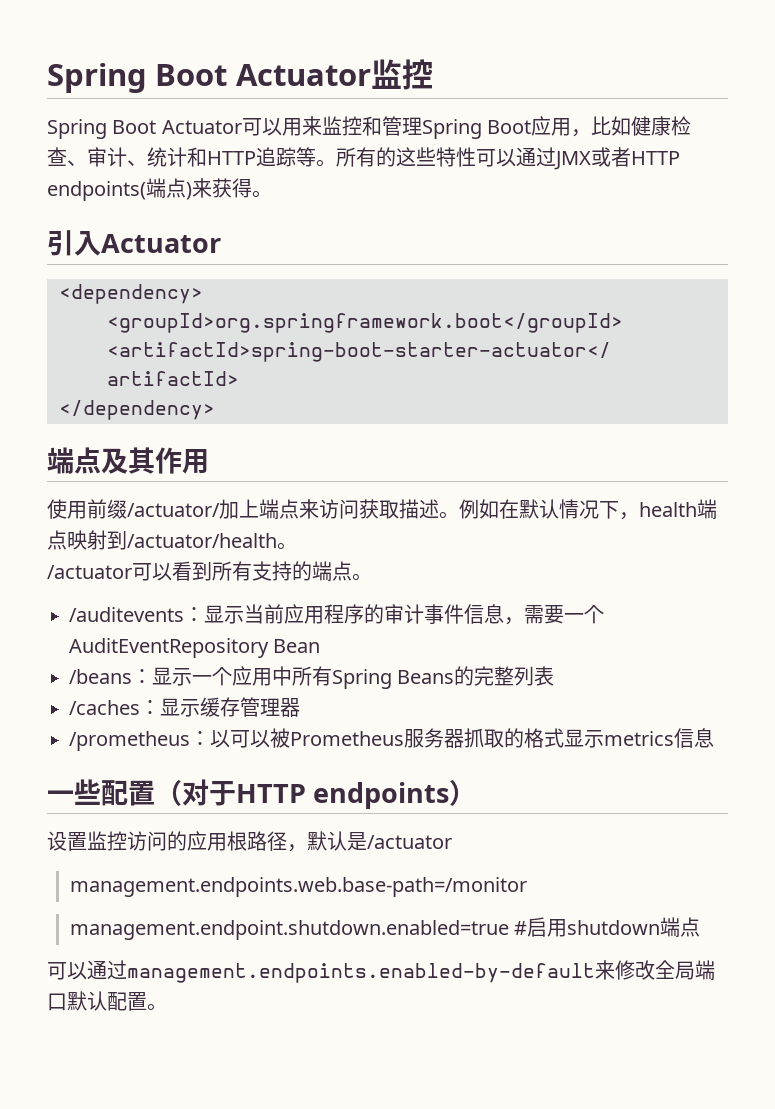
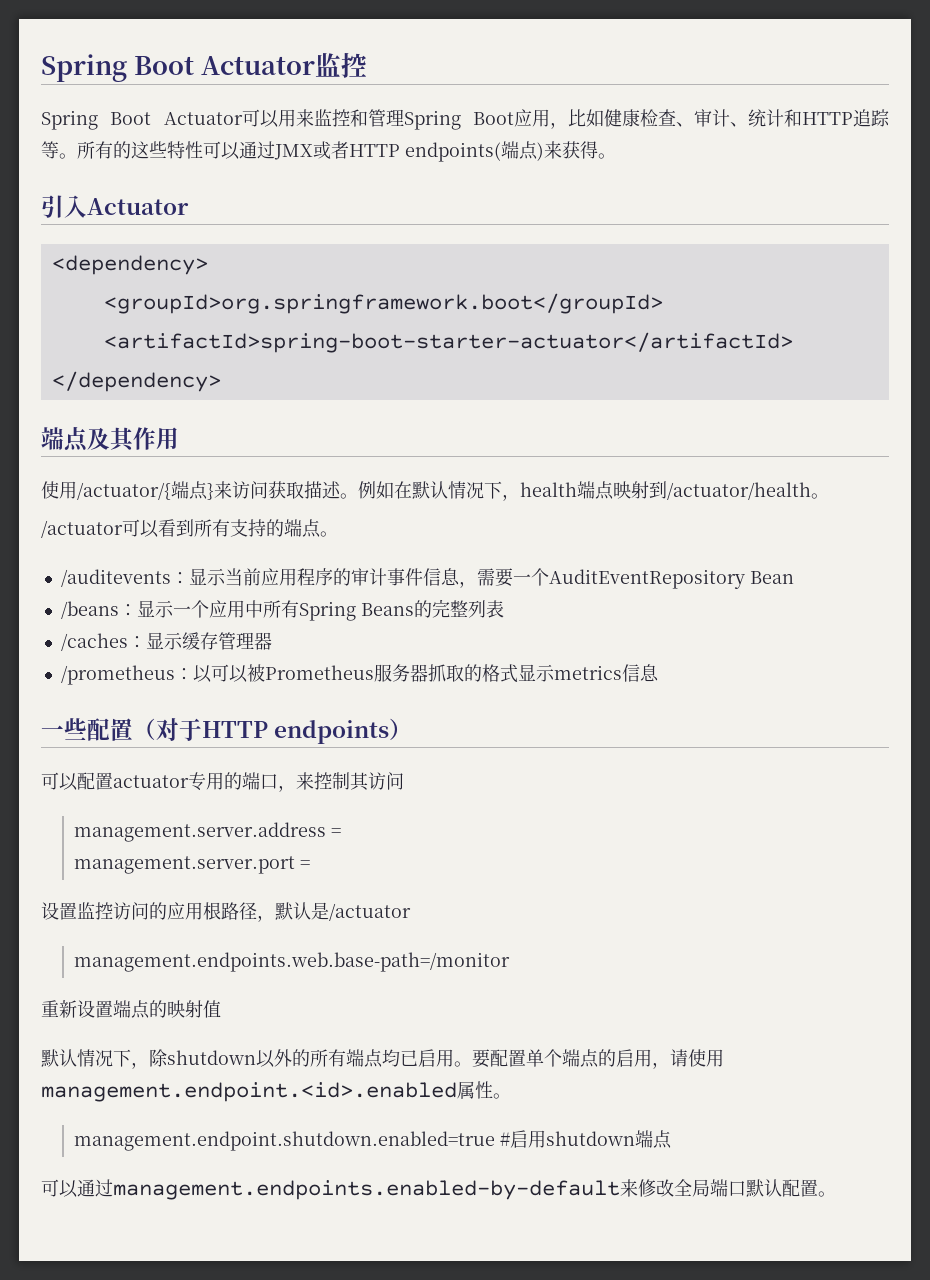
[87,499,299,519] 前缀/actuator/加上端点 -> [77,481,214,500] /actuator/{端点}
(477, 793) none -> [41,772,404,792] [74,822,342,842] [74,856,311,874] // 可以配置actuator专用的端口，来控制其访问 // management.server.address = // management.server.port =
(527, 887) none -> [41,1000,221,1019] [41,1049,724,1069] [41,1081,511,1102] // 重新设置端点的映射值 // 默认情况下，除shutdown以外的所有端点均已启用。要配置单个端点的启用，请使用management.endpoint.<id>.enabled属性。

